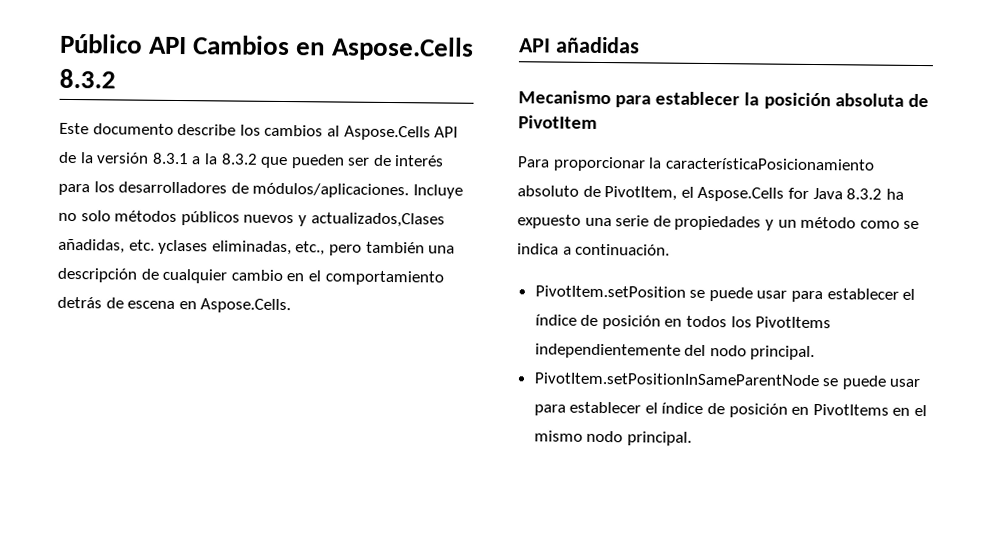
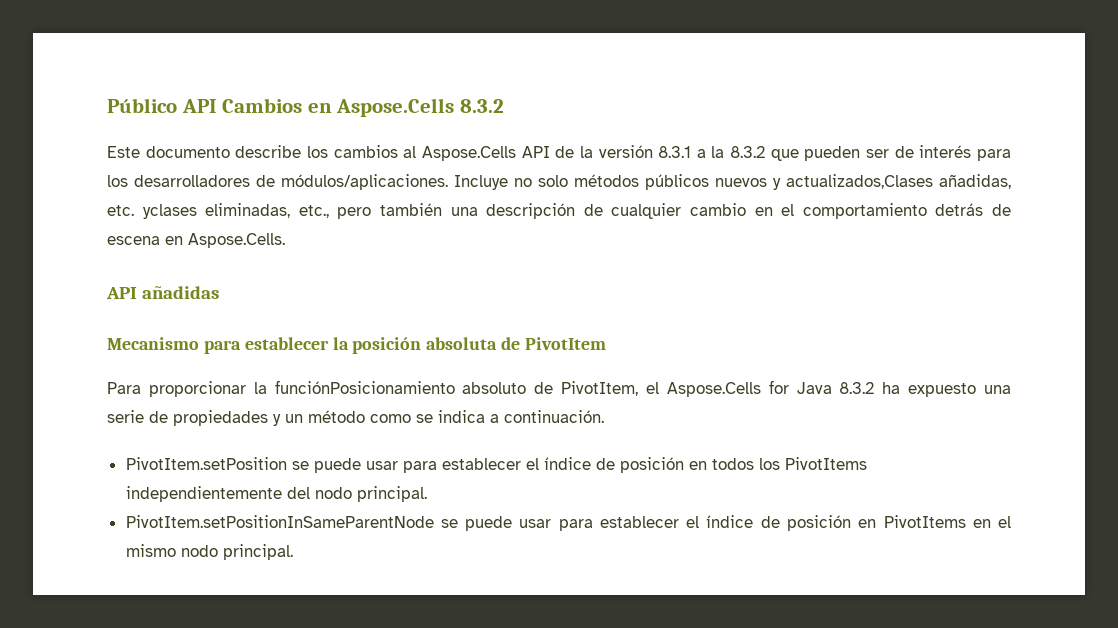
[664,157,875,171] característicaPosicionamiento -> [274,380,455,394] funciónPosicionamiento

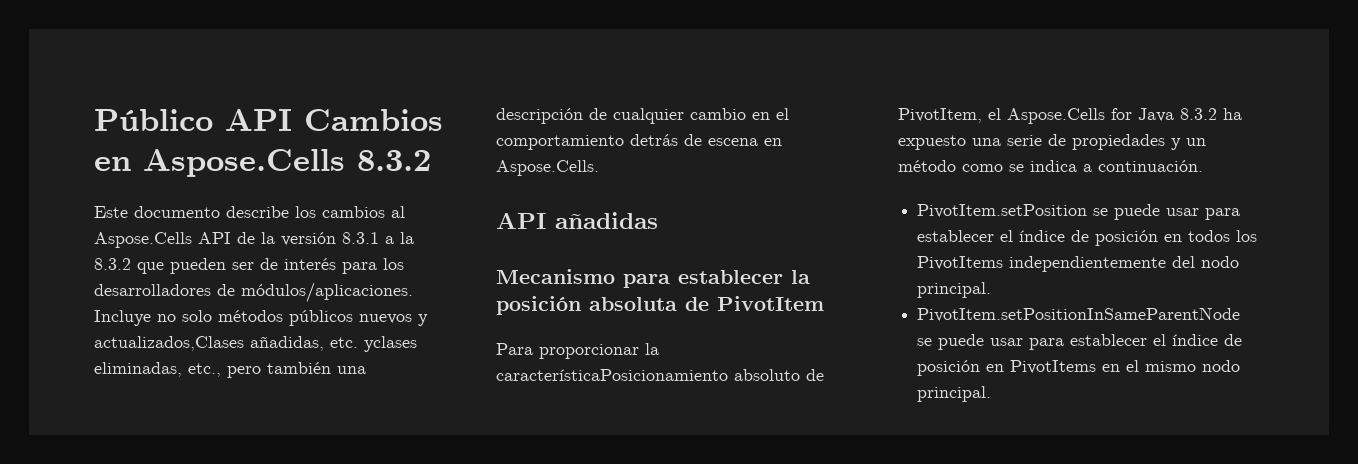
[274,380,455,394] funciónPosicionamiento -> [496,369,728,381] característicaPosicionamiento

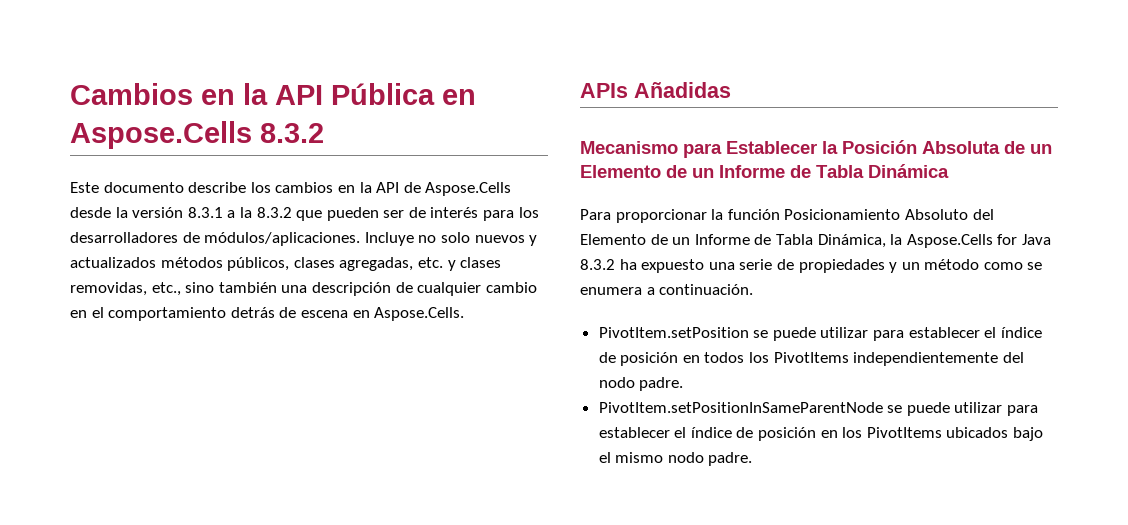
[94,109,443,131] Público API Cambios -> [70,83,435,105] Cambios en la API Pública
[391,206,405,218] [94,232,255,248] al Aspose.Cells API de -> [337,182,512,196] [70,207,111,218] en la API de Aspose.Cells desde
[218,310,428,326] [94,336,417,352] [94,362,261,378] métodos públicos nuevos y actualizados,Clases añadidas, etc. yclases eliminadas, etc., pero -> [474,235,538,246] [70,257,502,271] [70,282,215,296] nuevos y actualizados métodos públicos, clases agregadas, etc. y clases removidas, etc., sino
[496,212,658,229] API añadidas -> [580,82,731,98] APIs Añadidas
[678,270,810,284] [496,296,824,315] [496,343,659,359] [496,369,824,381] [898,108,1001,123] establecer la posición absoluta de PivotItem // Para proporcionar la característicaPosicionamiento absoluto de PivotItem, el -> [726,140,1052,154] [580,164,949,178] [580,209,994,223] [580,234,903,248] Establecer la Posición Absoluta de un Elemento de un Informe de Tabla Dinámica // Para proporcionar la función Posicionamiento Absoluto del Elemento de un Informe de Tabla Dinámica, la
[1030,160,1077,172] indica -> [580,287,642,295] enumera
[1166,208,1200,216] usar -> [820,327,869,338] utilizar
[917,282,992,298] principal. -> [639,377,684,391] padre.
[990,334,1243,350] [917,360,1121,376] usar para establecer el índice de posición en PivotItems en -> [954,402,1039,416] [598,427,1044,441] utilizar para establecer el índice de posición en los PivotItems ubicados bajo
[917,386,992,402] principal. -> [708,452,753,466] padre.

